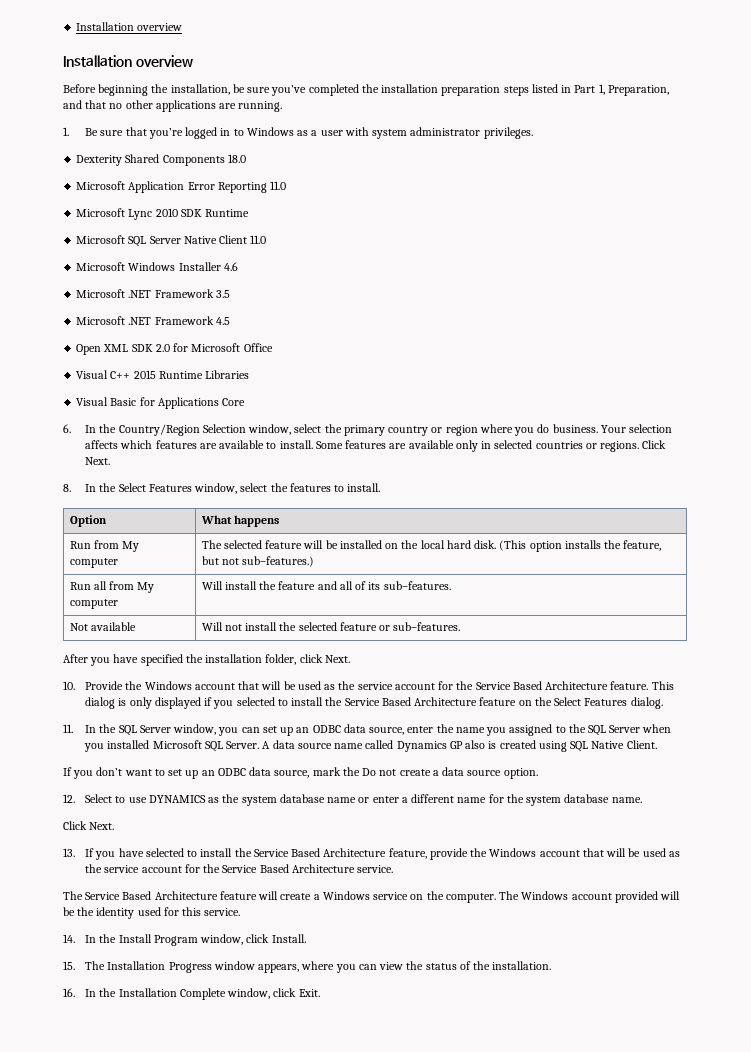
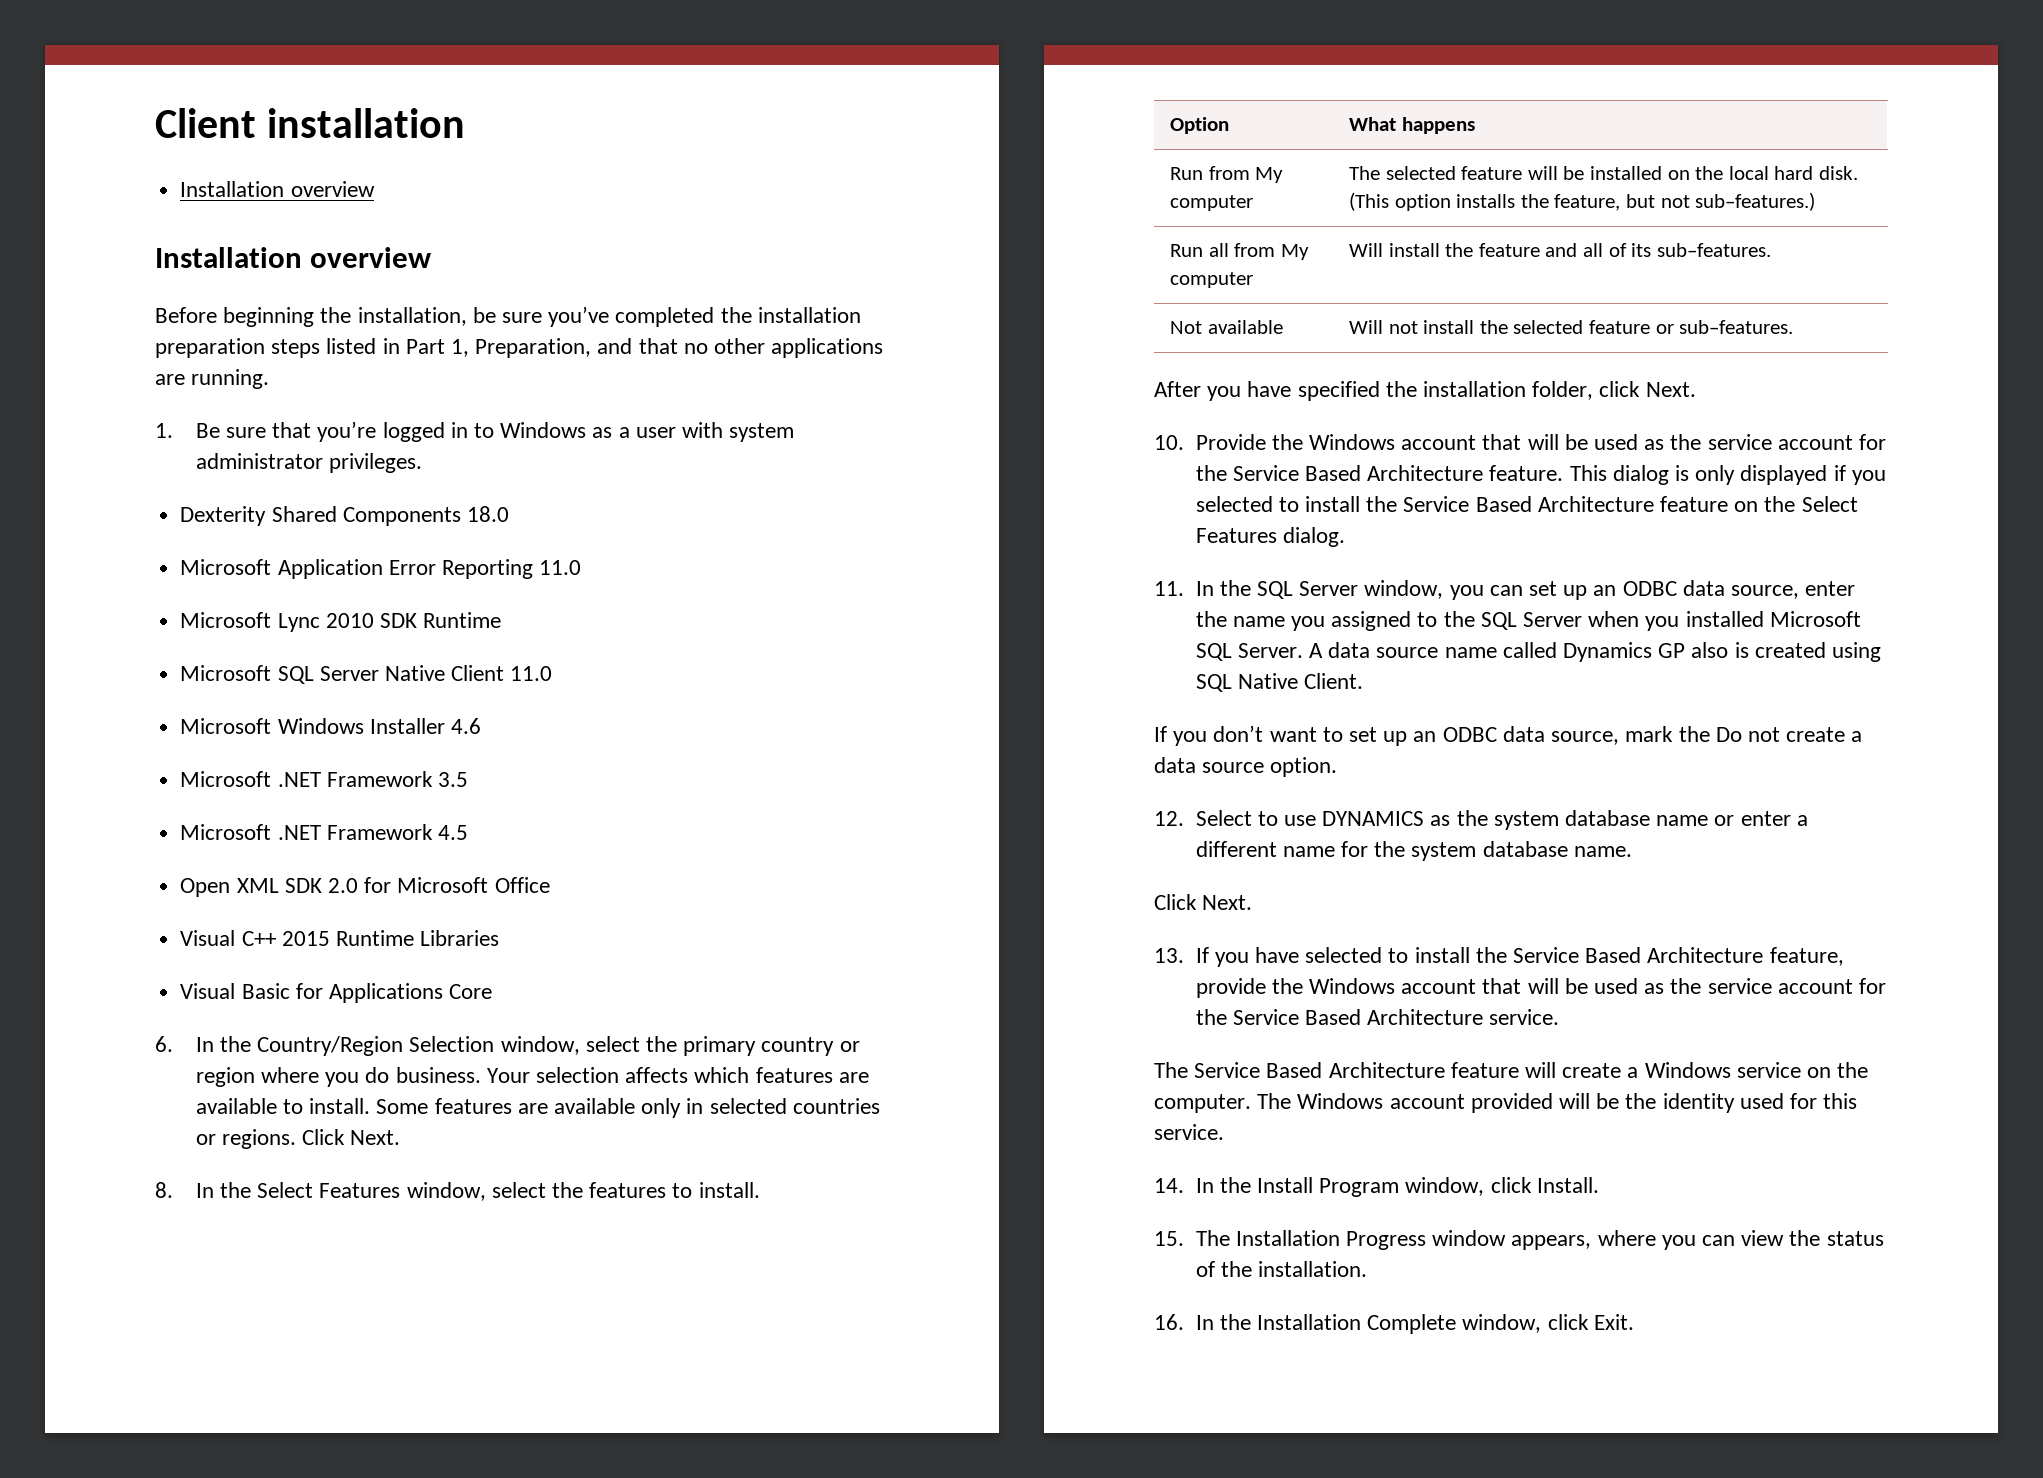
(76, 26) none -> [155,108,466,138] Client installation //

